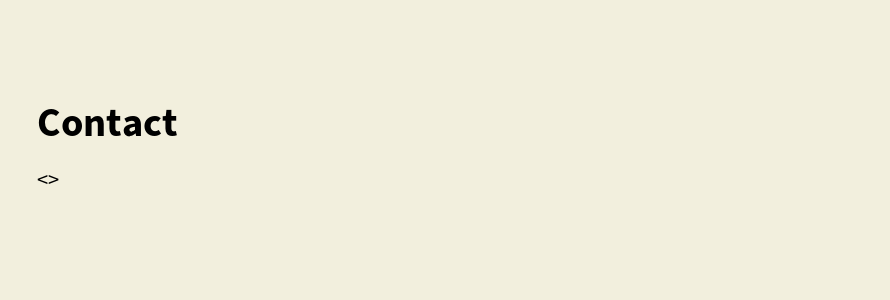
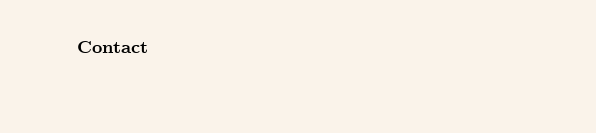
[37,175,59,187] // <> -> (148, 47) none

